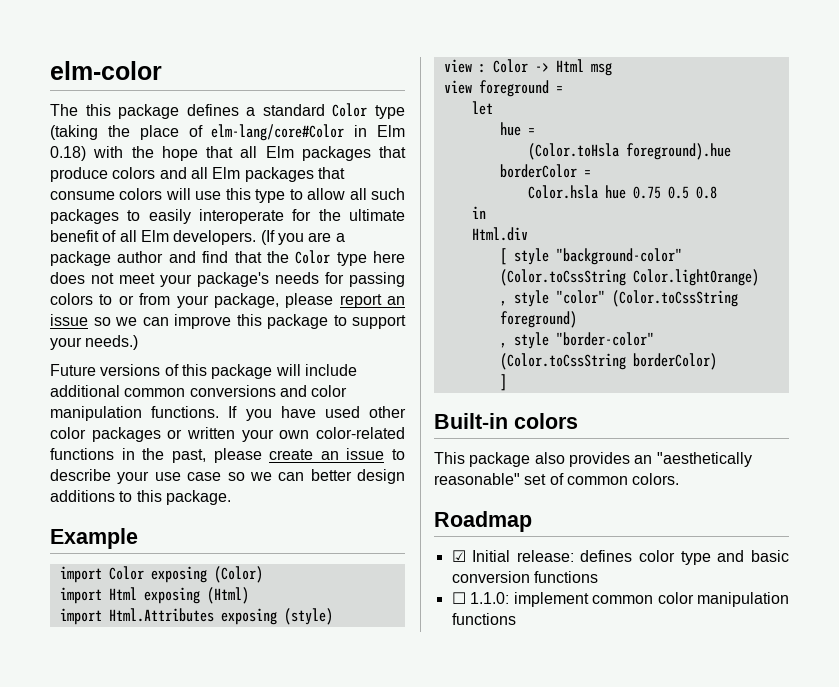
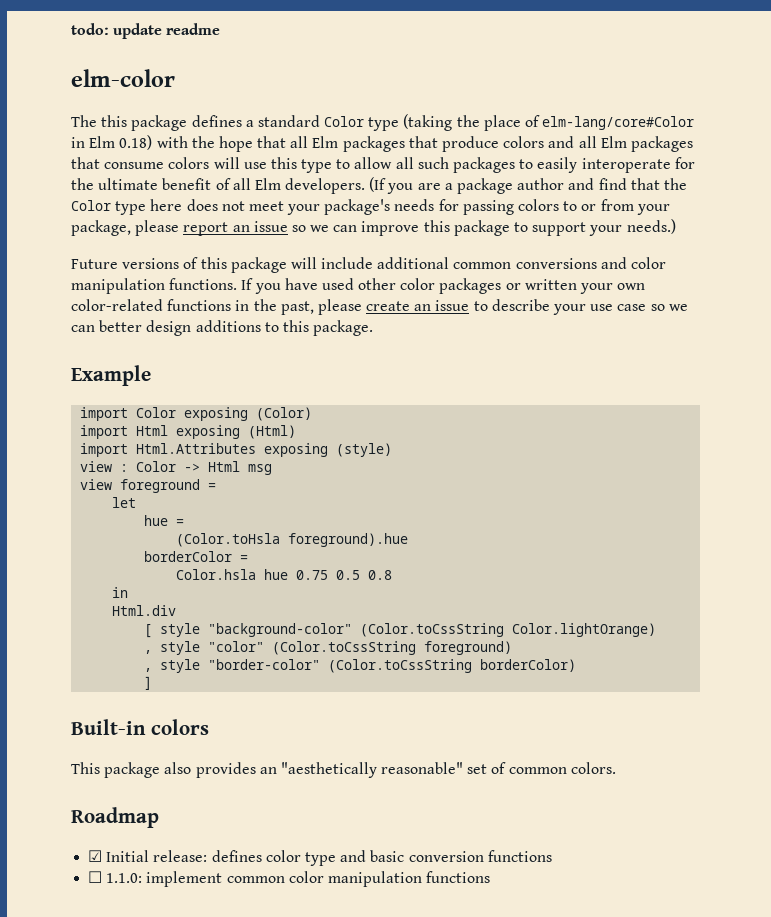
(50, 70) none -> [71,23,221,39] todo: update readme //

